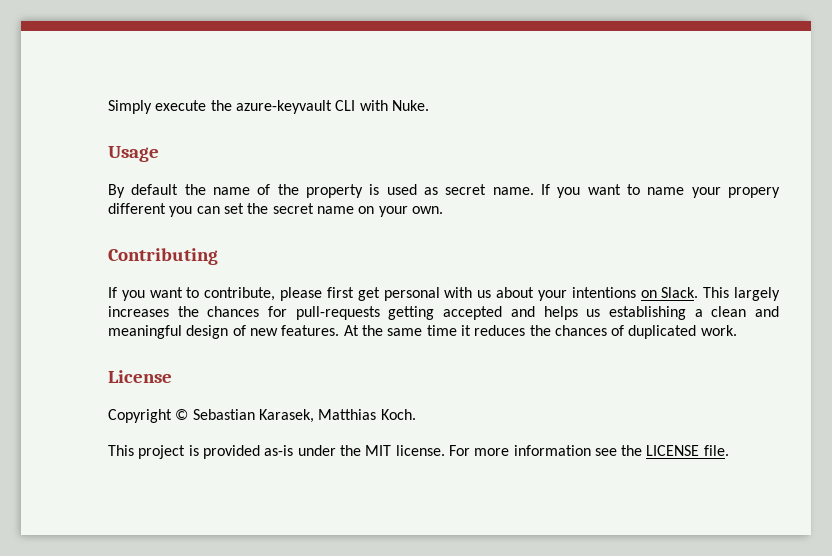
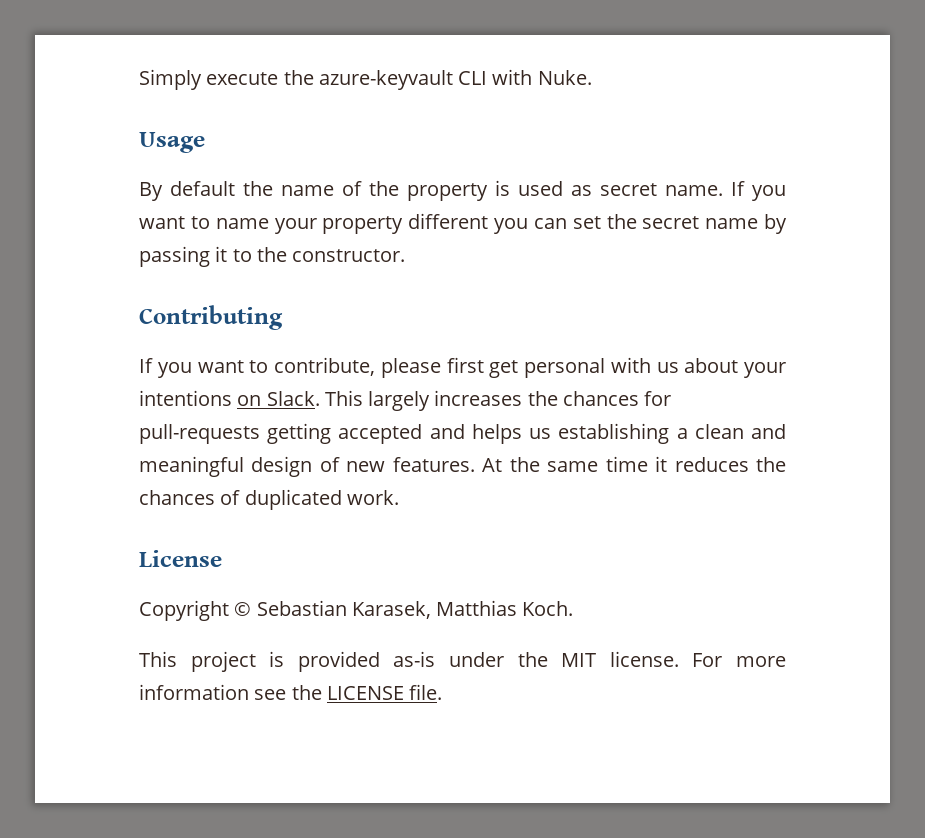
[728,187,780,198] propery -> [322,216,404,234] property
[358,206,443,217] on your own. -> [764,214,787,234] [139,246,406,267] by passing it to the constructor.

